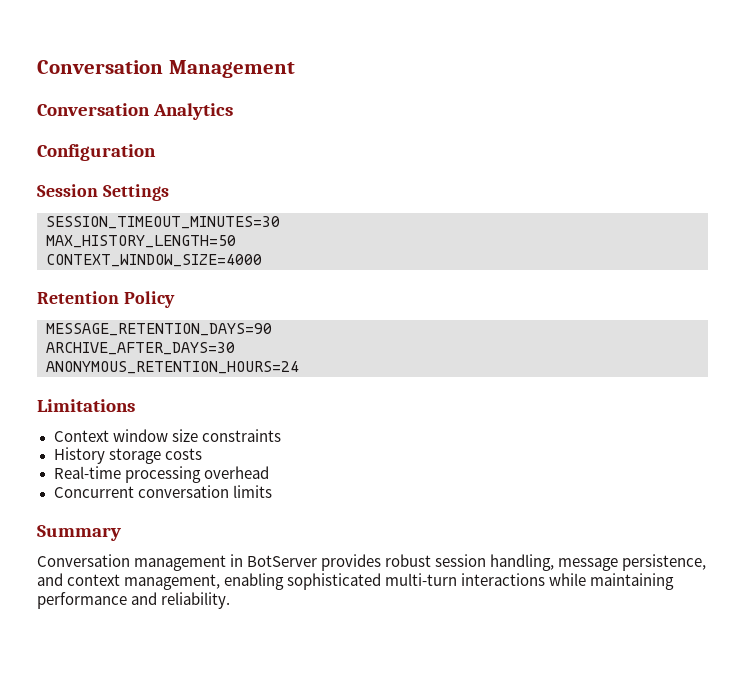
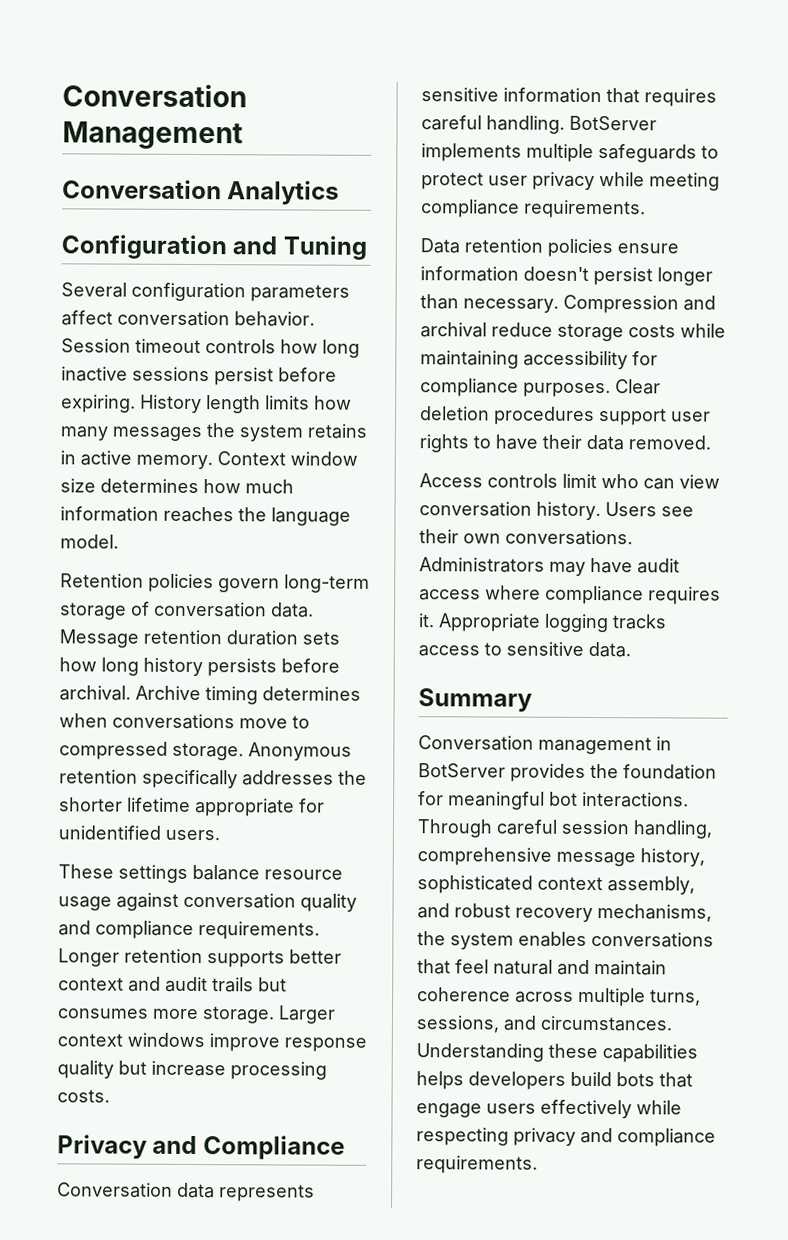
[37,184,169,201] [46,216,280,229] [46,235,236,248] [46,254,262,267] [37,291,175,308] [46,323,272,336] [46,342,235,355] [46,361,299,374] [37,399,135,412] [53,429,281,442] [53,447,202,464] [53,466,269,483] [53,485,272,498] // Session Settings // SESSION_TIMEOUT_MINUTES=30 // MAX_HISTORY_LENGTH=50 // CONTEXT_WINDOW_SIZE=4000 // Retention Policy // MESSAGE_RETENTION_DAYS=90 // ARCHIVE_AFTER_DAYS=30 // ANONYMOUS_RETENTION_HOURS=24 // Limitations // Context window size constraints // History storage costs // Real-time processing overhead // Concurrent conversation limits -> [232,235,367,260] [61,282,350,302] [61,310,315,327] [61,338,360,358] [61,366,337,386] [61,394,352,414] [60,423,367,442] [60,450,358,470] [60,478,294,494] [60,506,351,526] [60,534,119,549] [60,573,370,593] [59,601,314,620] [59,629,340,648] [59,657,340,677] [59,685,361,705] [59,713,310,730] [59,741,352,761] [59,769,367,789] [59,797,325,817] [58,825,220,841] [58,864,343,883] [58,892,357,912] [58,920,320,940] [58,948,342,968] [58,976,287,993] [57,1005,336,1024] [57,1032,367,1052] [57,1060,327,1080] [57,1089,110,1103] [57,1134,345,1160] [57,1182,315,1202] [421,87,717,107] [421,115,657,134] [421,143,719,163] [421,171,720,191] [421,199,646,219] [420,238,679,258] [420,266,713,286] [420,294,716,314] [420,322,726,342] [420,350,658,370] [420,378,661,398] [420,406,711,426] [419,434,711,453] [419,473,720,490] [419,501,694,521] [419,529,633,546] [419,557,680,576] [419,585,721,605] [418,613,667,633] [418,641,631,658] and Tuning // Several configuration parameters affect conversation behavior. Session timeout controls how long inactive sessions persist before expiring. History length limits how many messages the system retains in active memory. Context window size determines how much information reaches the language model. // Retention policies govern long-term storage of conversation data. Message retention duration sets how long history persists before archival. Archive timing determines when conversations move to compressed storage. Anonymous retention specifically addresses the shorter lifetime appropriate for unidentified users. // These settings balance resource usage against conversation quality and compliance requirements. Longer retention supports better context and audit trails but consumes more storage. Larger context windows improve response quality but increase processing costs. // Privacy and Compliance // Conversation data represents sensitive information that requires careful handling. BotServer implements multiple safeguards to protect user privacy while meeting compliance requirements. // Data retention policies ensure information doesn't persist longer than necessary. Compression and archival reduce storage costs while maintaining accessibility for compliance purposes. Clear deletion procedures support user rights to have their data removed. // Access controls limit who can view conversation history. Users see their own conversations. Administrators may have audit access where compliance requires it. Appropriate logging tracks access to sensitive data.
[385,554,707,571] [37,573,675,590] [37,592,231,609] robust session handling, message persistence, and context management, enabling sophisticated multi-turn interactions while maintaining performance and reliability. -> [590,763,717,780] [418,791,689,810] [417,819,712,839] [417,847,705,867] [417,875,695,895] [417,903,712,923] [417,931,714,950] [417,959,667,976] [417,987,701,1007] [416,1015,672,1033] [416,1043,698,1063] [416,1071,693,1090] [416,1099,682,1119] [416,1127,716,1147] [416,1155,538,1174] the foundation for meaningful bot interactions. Through careful session handling, comprehensive message history, sophisticated context assembly, and robust recovery mechanisms, the system enables conversations that feel natural and maintain coherence across multiple turns, sessions, and circumstances. Understanding these capabilities helps developers build bots that engage users effectively while respecting privacy and compliance requirements.

